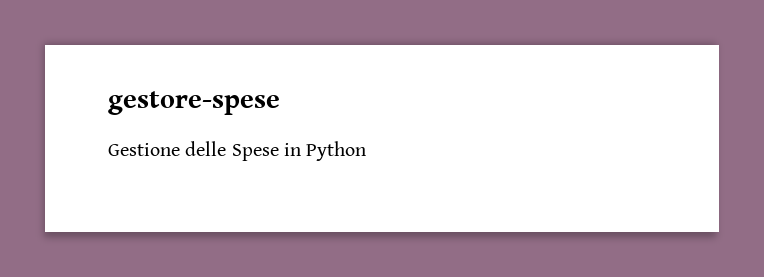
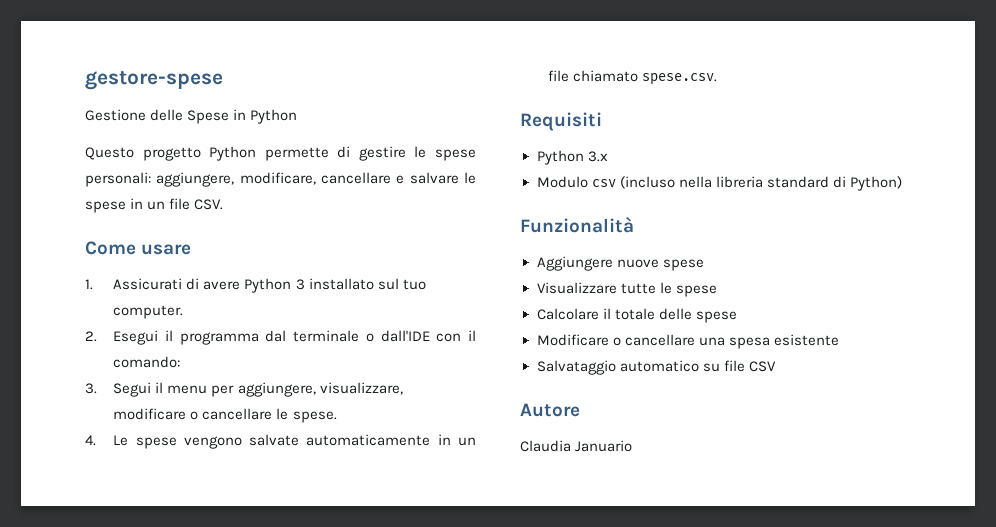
(367, 151) none -> [85,146,476,161] [85,172,476,187] [85,198,224,213] [85,241,192,255] [85,278,426,293] [113,305,184,319] [85,330,477,345] [113,356,181,368] [85,382,403,397] [113,408,337,423] [85,434,476,449] [548,70,718,85] [520,112,602,131] [536,150,608,165] [536,176,902,191] [520,216,634,233] [536,256,704,271] [536,282,717,297] [536,308,737,323] [536,334,839,349] [536,360,776,375] [520,403,580,417] [520,440,633,452] // Questo progetto Python permette di gestire le spese personali: aggiungere, modificare, cancellare e salvare le spese in un file CSV. // Come usare // 1. Assicurati di avere Python 3 installato sul tuo computer. // 2. Esegui il programma dal terminale o dall'IDE con il comando: // 3. Segui il menu per aggiungere, visualizzare, modificare o cancellare le spese. // 4. Le spese vengono salvate automaticamente in un file chiamato spese.csv. // Requisiti // Python 3.x // Modulo csv (incluso nella libreria standard di Python) // Funzionalità // Aggiungere nuove spese // Visualizzare tutte le spese // Calcolare il totale delle spese // Modificare o cancellare una spesa esistente // Salvataggio automatico su file CSV // Autore // Claudia Januario

